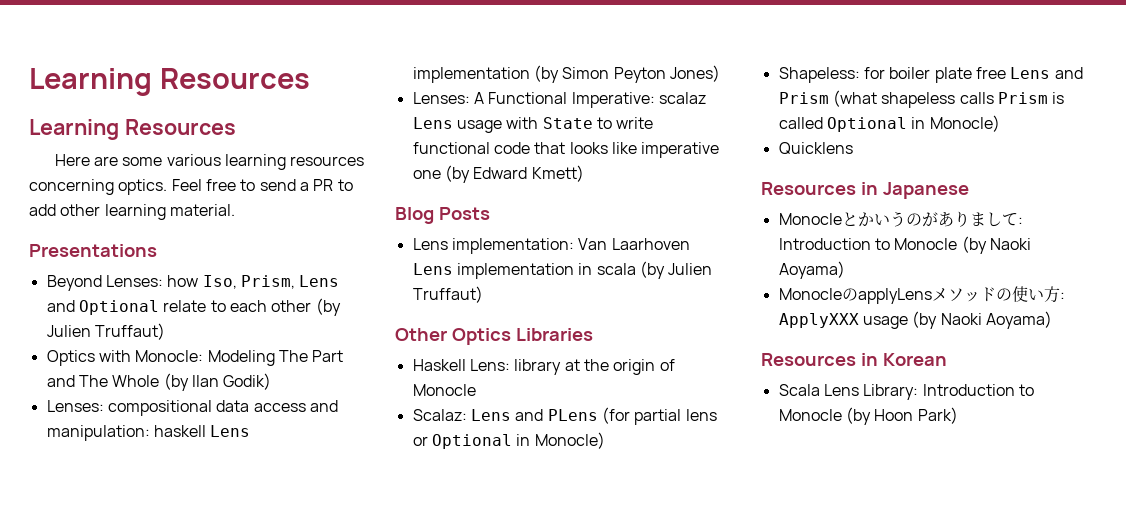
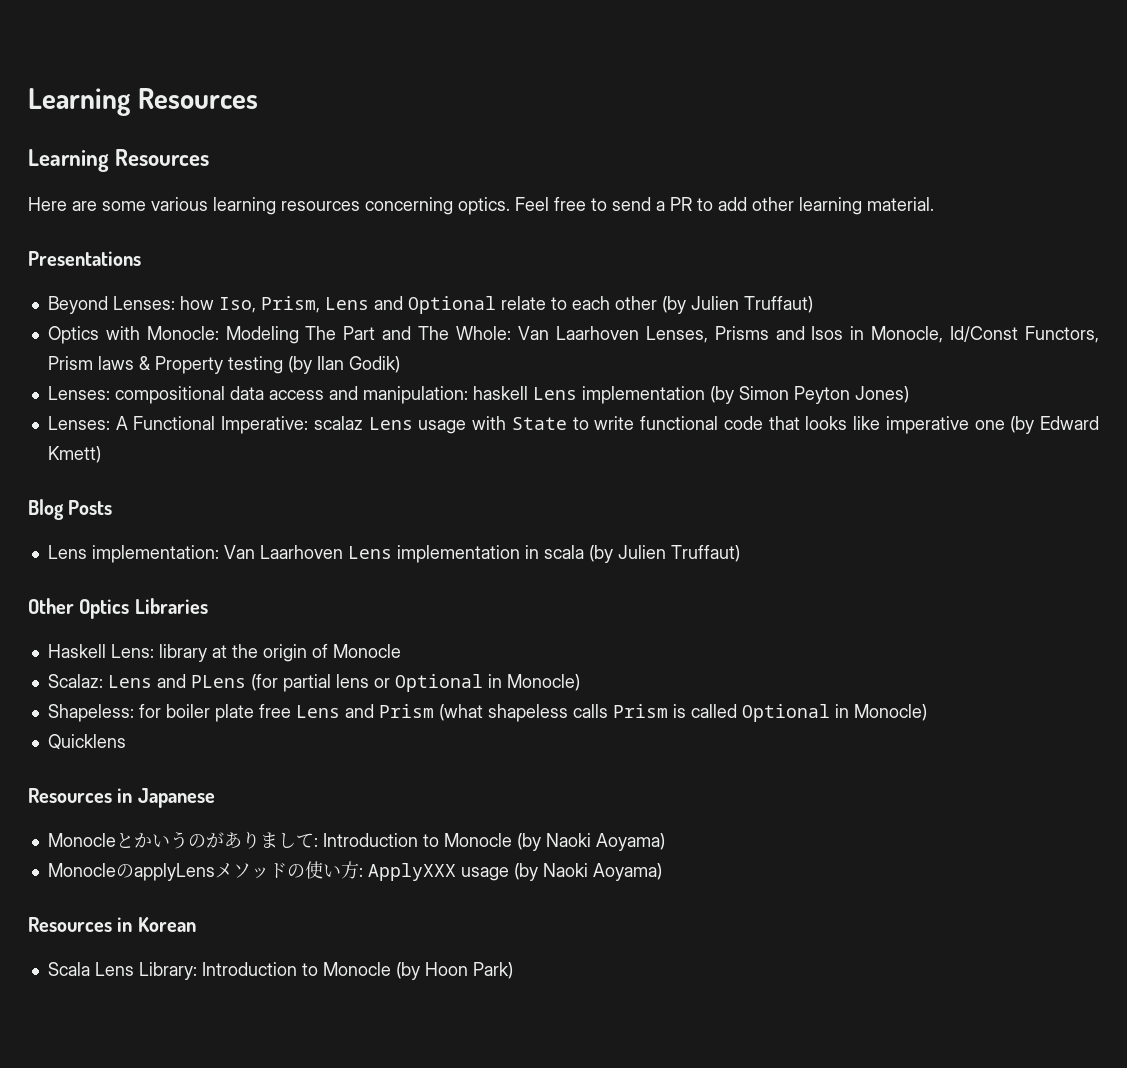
[112,375,160,387] Whole -> [455,326,1099,343] [47,356,283,374] Whole: Van Laarhoven Lenses, Prisms and Isos in Monocle, Id/Const Functors, Prism laws & Property testing

